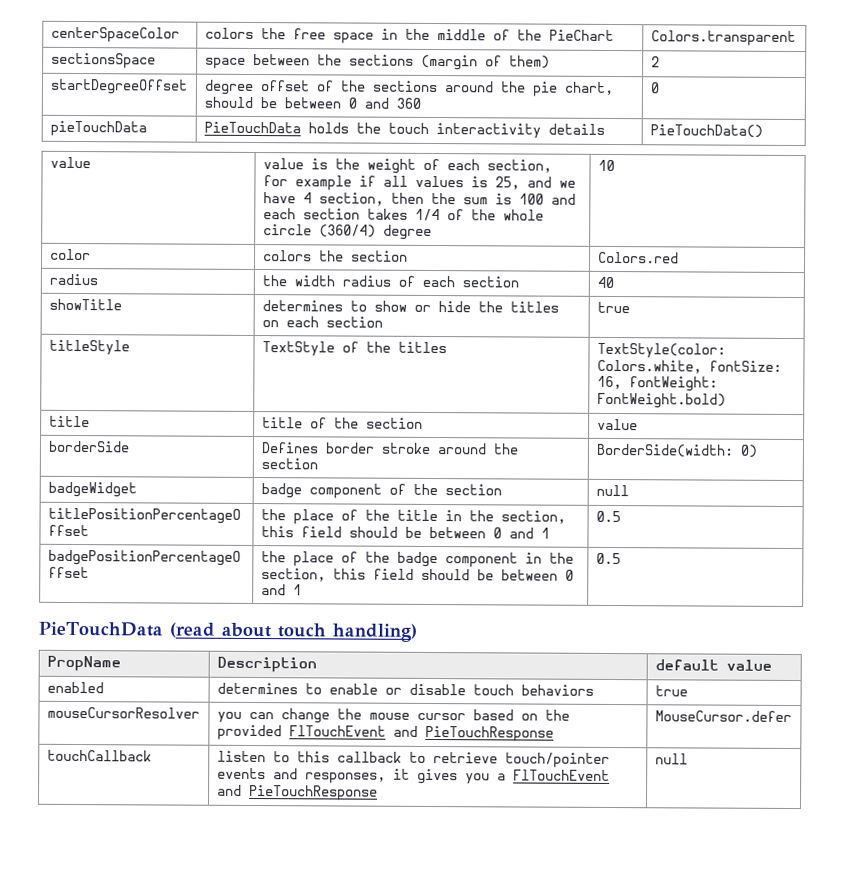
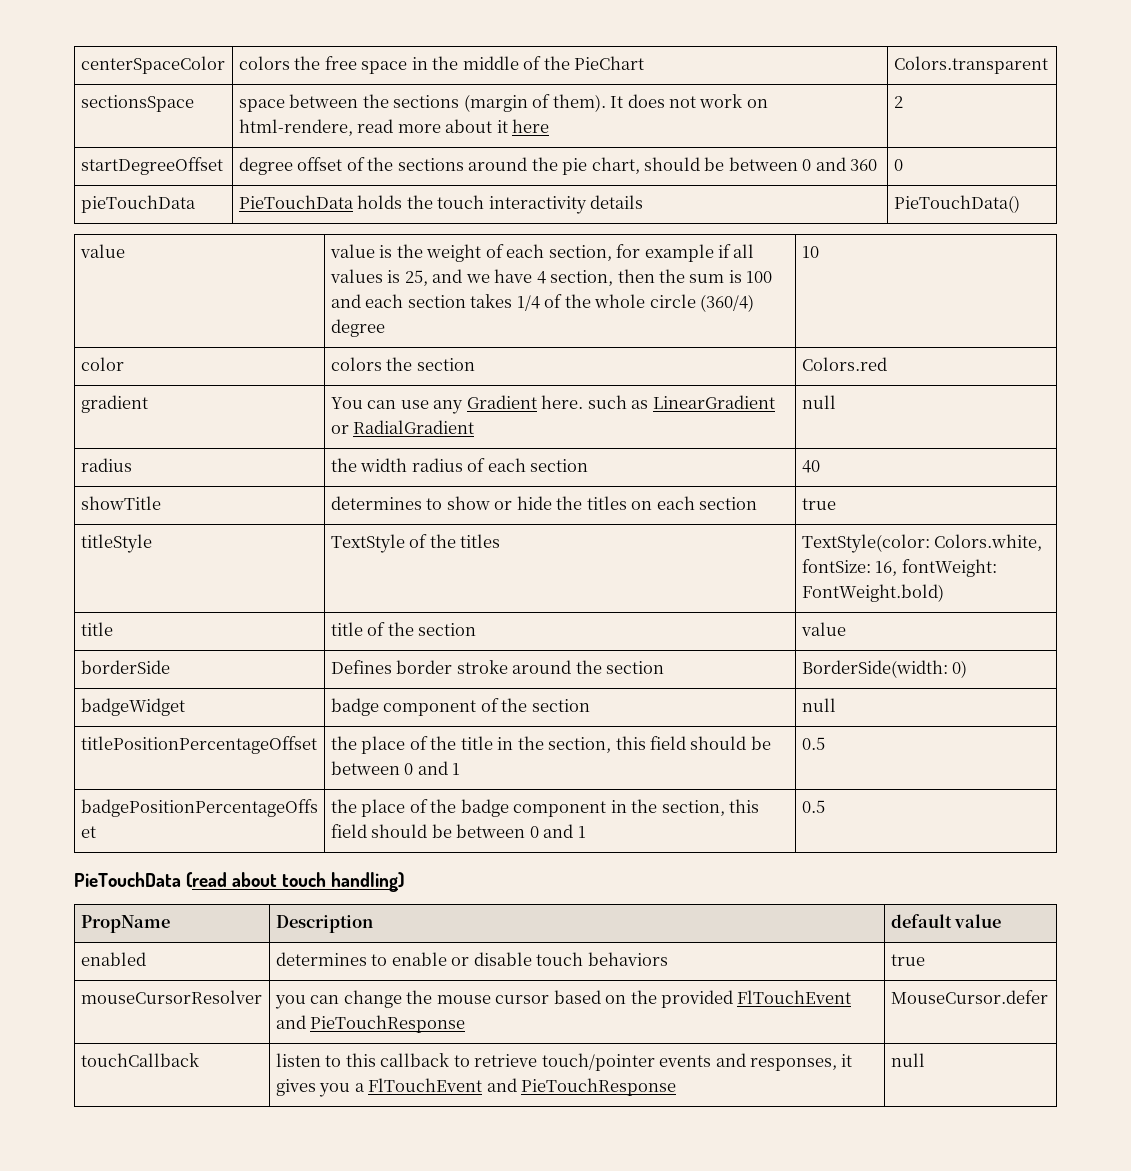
[508,55,550,69] them) -> [552,94,768,112] [238,119,550,136] them). It does not work on html-rendere, read more about it here
(679, 257) none -> [80,395,148,413] [330,395,775,414] [330,420,475,434] [801,395,836,409] // gradient | You can use any Gradient here. such as LinearGradient or RadialGradient | null

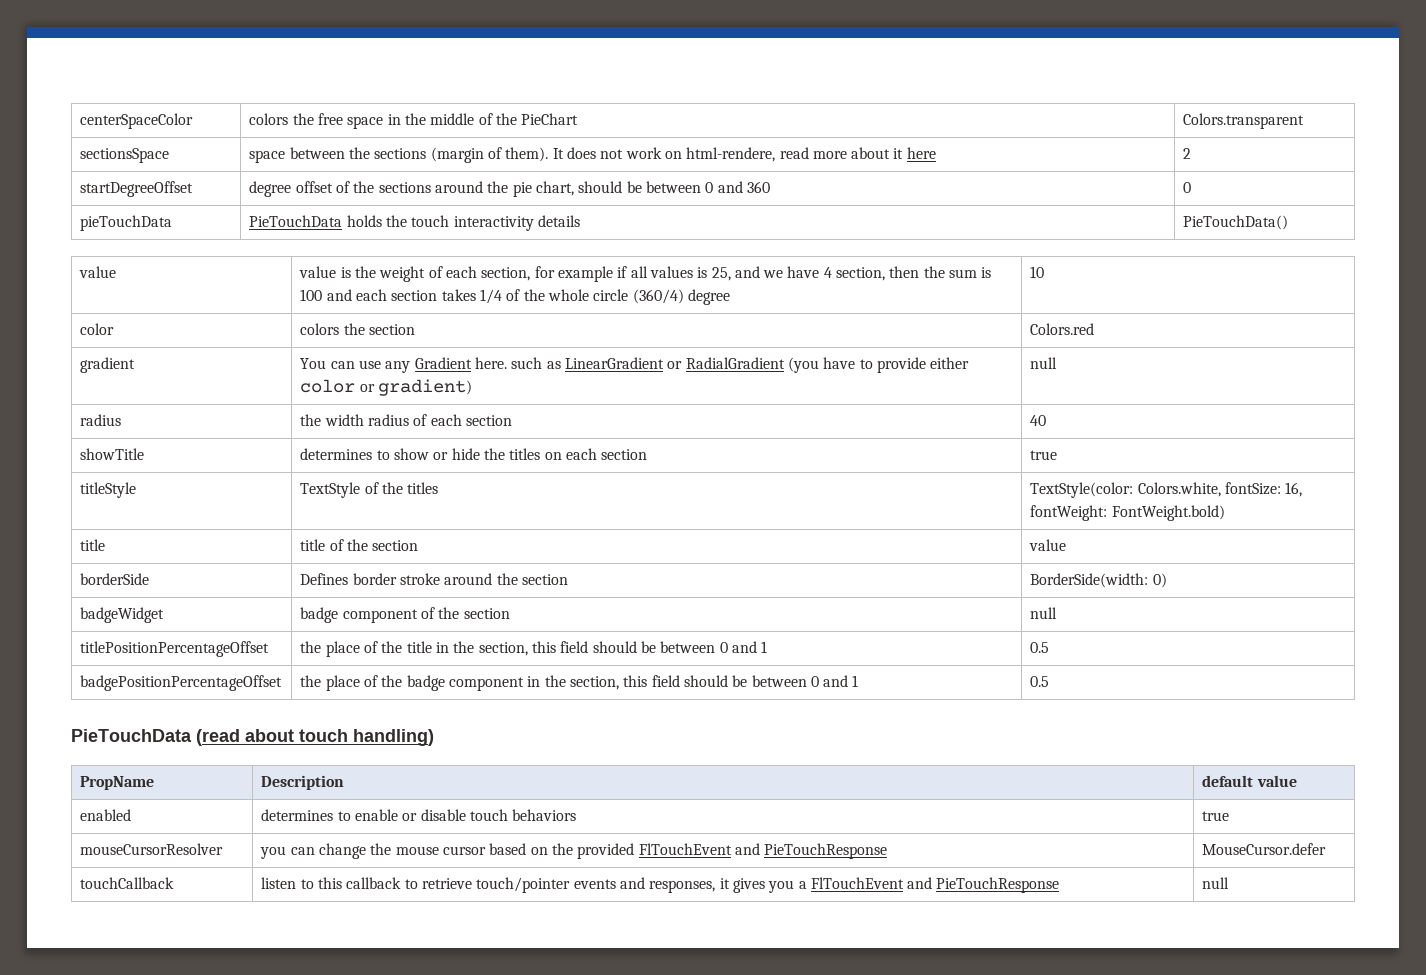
(475, 427) none -> [787,357,970,373] [300,379,472,396] (you have to provide either color or gradient)

